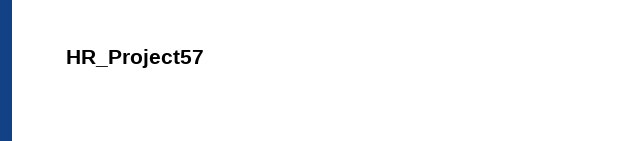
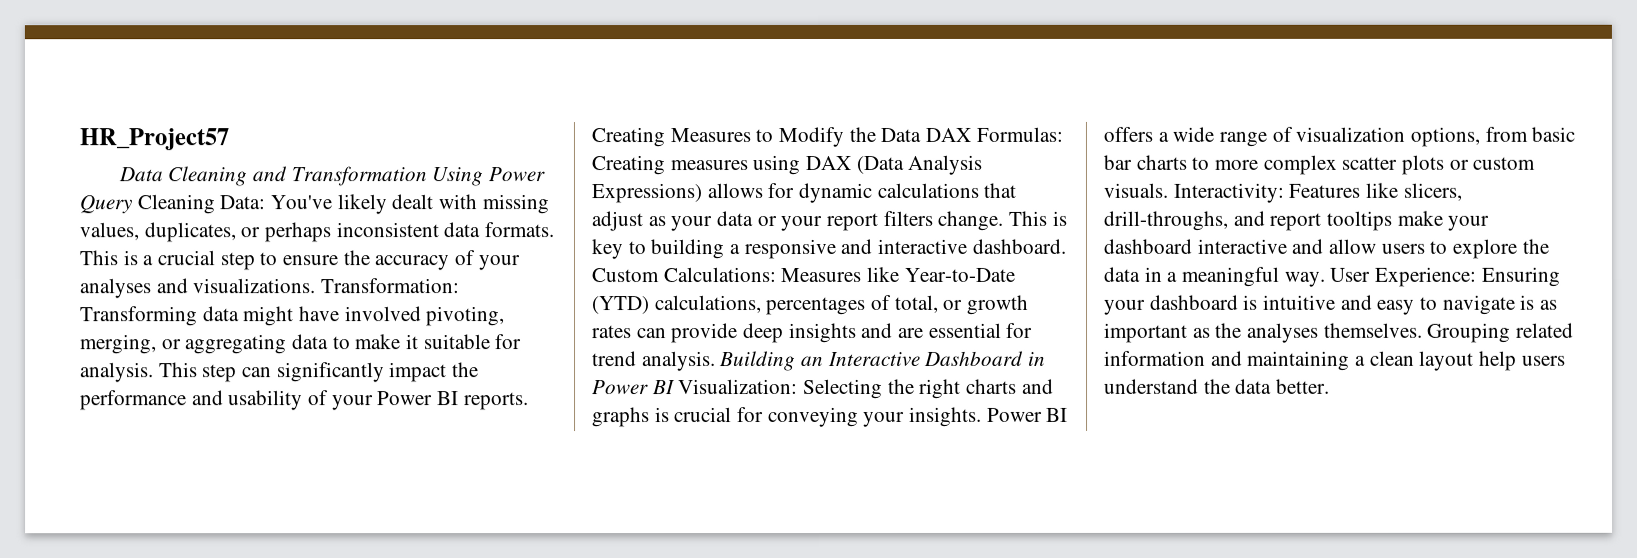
(204, 58) none -> [117,166,546,187] [79,194,549,215] [79,222,555,243] [79,250,520,271] [79,278,461,299] [80,306,506,327] [80,334,523,355] [80,362,480,383] [80,390,529,411] [591,126,1063,148] [591,154,983,176] [591,182,1017,204] [591,210,1067,232] [591,238,1066,260] [591,266,1016,283] [592,294,1030,316] [592,322,1034,344] [592,350,1047,372] [592,378,1054,400] [592,406,1069,428] [1103,126,1576,147] [1103,154,1536,175] [1103,182,1462,203] [1103,210,1490,231] [1103,238,1549,259] [1103,266,1561,287] [1104,294,1559,315] [1104,322,1575,343] [1104,350,1566,371] [1104,378,1331,394] // Data Cleaning and Transformation Using Power Query Cleaning Data: You've likely dealt with missing values, duplicates, or perhaps inconsistent data formats. This is a crucial step to ensure the accuracy of your analyses and visualizations. Transformation: Transforming data might have involved pivoting, merging, or aggregating data to make it suitable for analysis. This step can significantly impact the performance and usability of your Power BI reports. Creating Measures to Modify the Data DAX Formulas: Creating measures using DAX (Data Analysis Expressions) allows for dynamic calculations that adjust as your data or your report filters change. This is key to building a responsive and interactive dashboard. Custom Calculations: Measures like Year-to-Date (YTD) calculations, percentages of total, or growth rates can provide deep insights and are essential for trend analysis. Building an Interactive Dashboard in Power BI Visualization: Selecting the right charts and graphs is crucial for conveying your insights. Power BI offers a wide range of visualization options, from basic bar charts to more complex scatter plots or custom visuals. Interactivity: Features like slicers, drill-throughs, and report tooltips make your dashboard interactive and allow users to explore the data in a meaningful way. User Experience: Ensuring your dashboard is intuitive and easy to navigate is as important as the analyses themselves. Grouping related information and maintaining a clean layout help users understand the data better.

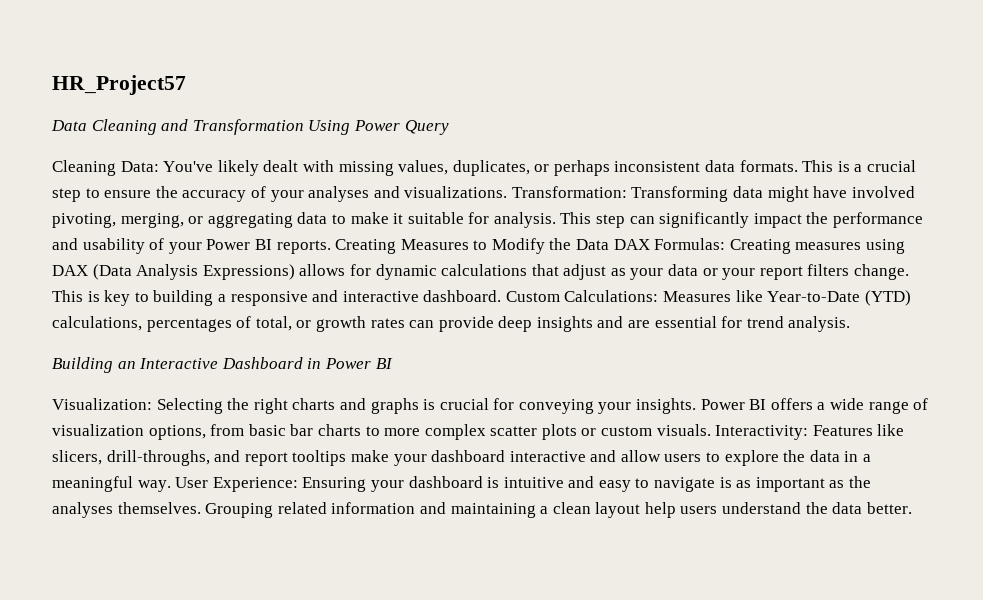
(132, 205) none -> (449, 127) //
(716, 361) none -> (851, 324) //
(676, 387) none -> (393, 363) //

